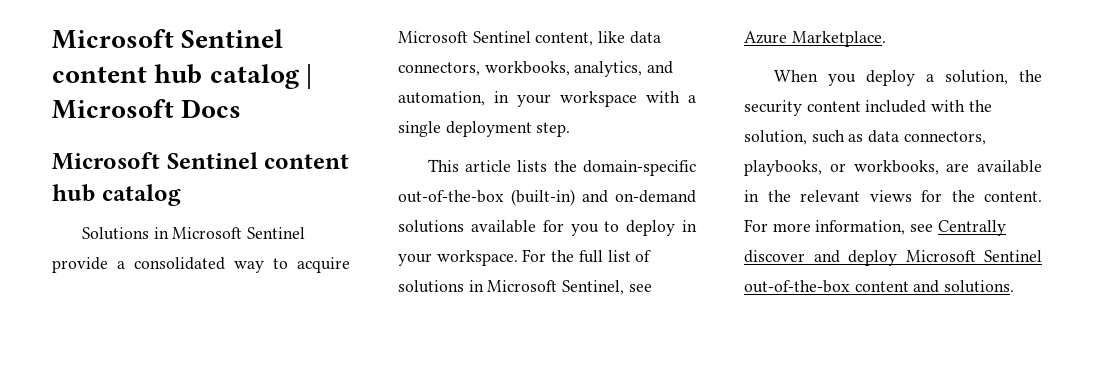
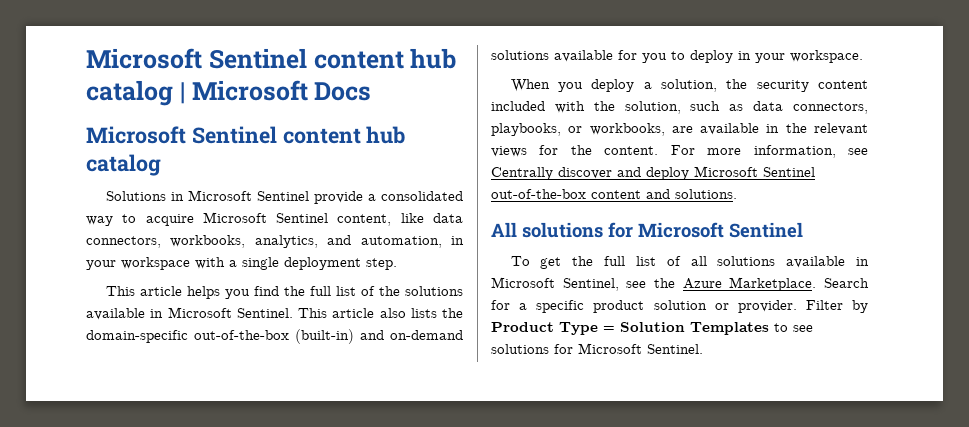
(512, 166) none -> [186,286,464,299] [86,307,406,320] helps you find the full list of the solutions available in Microsoft Sentinel. This article also
[522,249,652,263] [398,280,652,295] [744,31,886,47] For the full list of solutions in Microsoft Sentinel, see Azure Marketplace. -> (863, 56) none
(1015, 286) none -> [491,222,803,238] [510,256,869,269] [491,277,869,291] [491,300,868,313] [491,322,813,335] [491,343,703,354] // All solutions for Microsoft Sentinel // To get the full list of all solutions available in Microsoft Sentinel, see the Azure Marketplace. Search for a specific product solution or provider. Filter by Product Type = Solution Templates to see solutions for Microsoft Sentinel.

